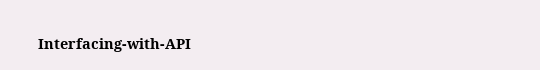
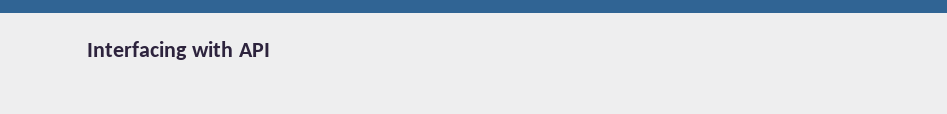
[38,38,191,52] Interfacing-with-API -> [87,41,270,60] Interfacing with API

